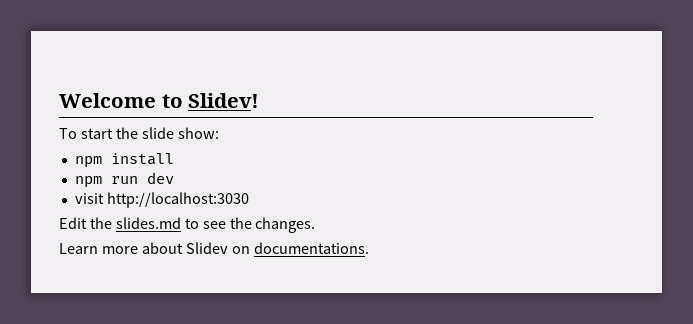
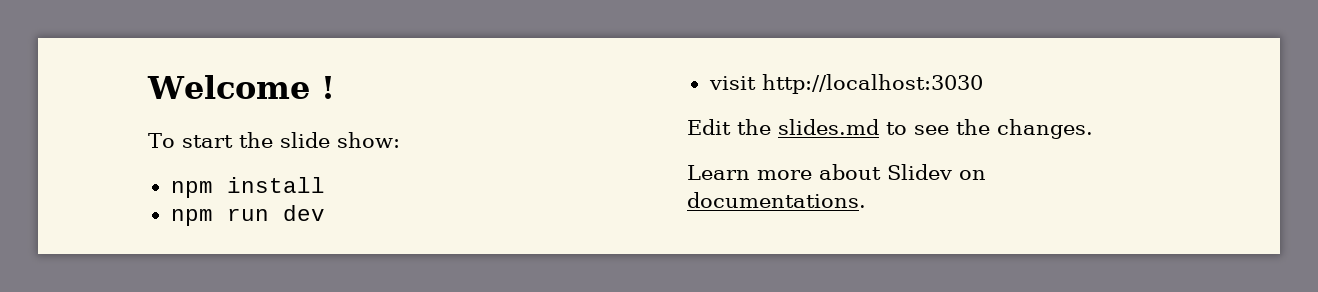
[161,93,260,108] to Slidev! -> [320,76,335,99] !

